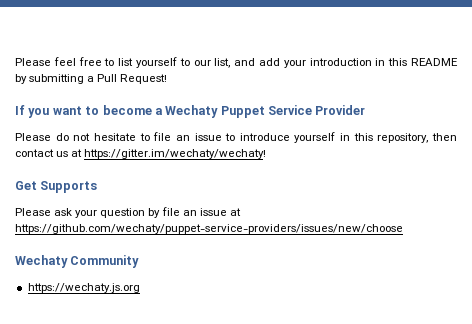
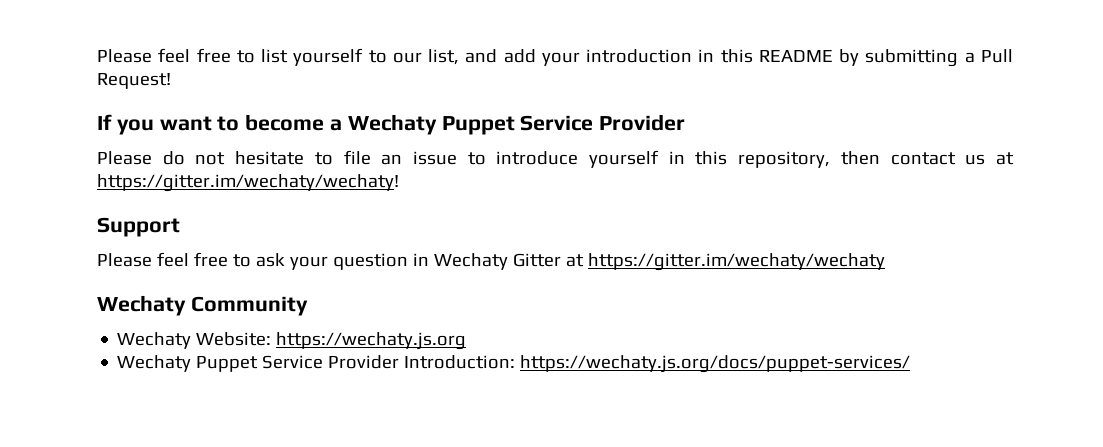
[15,181,98,193] [15,207,241,218] [15,224,403,234] Get Supports // Please ask your question by file an issue at https://github.com/wechaty/puppet-service-providers/issues/new/choose -> [97,217,180,237] [97,252,885,271] Support // Please feel free to ask your question in Wechaty Gitter at https://gitter.im/wechaty/wechaty
(140, 261) none -> [117,332,272,349] Wechaty Website:
(140, 288) none -> [117,355,911,373] // Wechaty Puppet Service Provider Introduction: https://wechaty.js.org/docs/puppet-services/

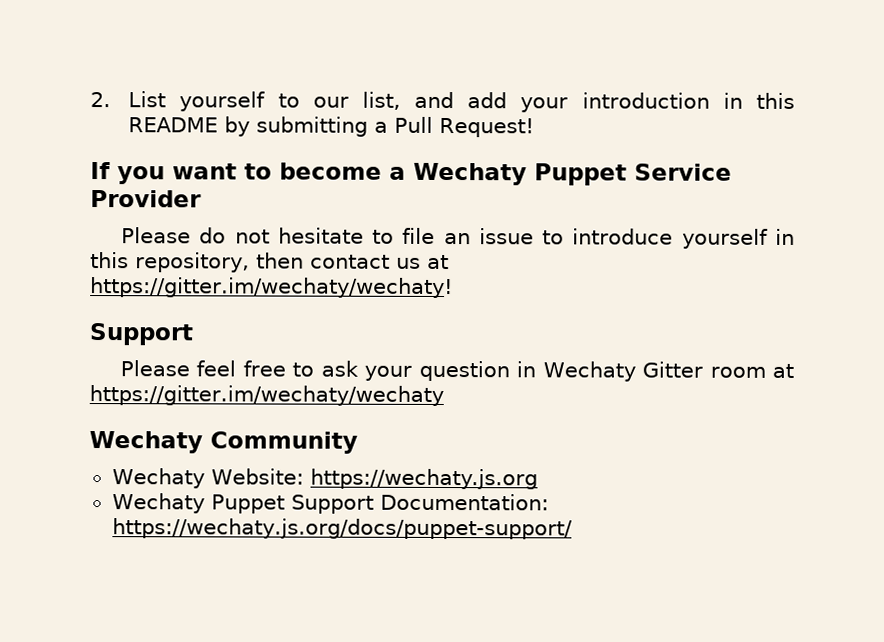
[97,48,289,63] Please feel free to list -> [90,91,167,108] 2. List
(561, 260) none -> [709,366,766,378] room
[262,355,911,373] Service Provider Introduction: https://wechaty.js.org/docs/puppet-services/ -> [290,493,549,514] [111,518,573,540] Support Documentation: https://wechaty.js.org/docs/puppet-support/

